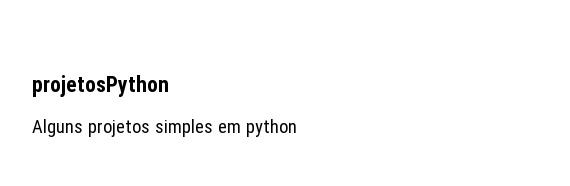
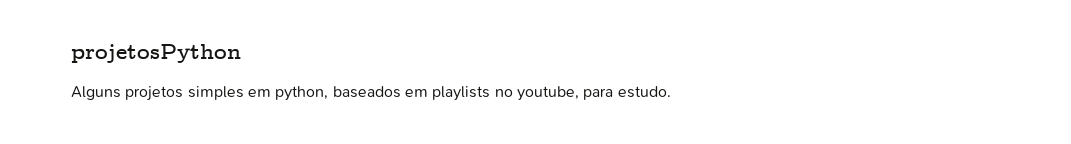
[245,119,297,137] python -> [275,86,671,101] python, baseados em playlists no youtube, para estudo.

